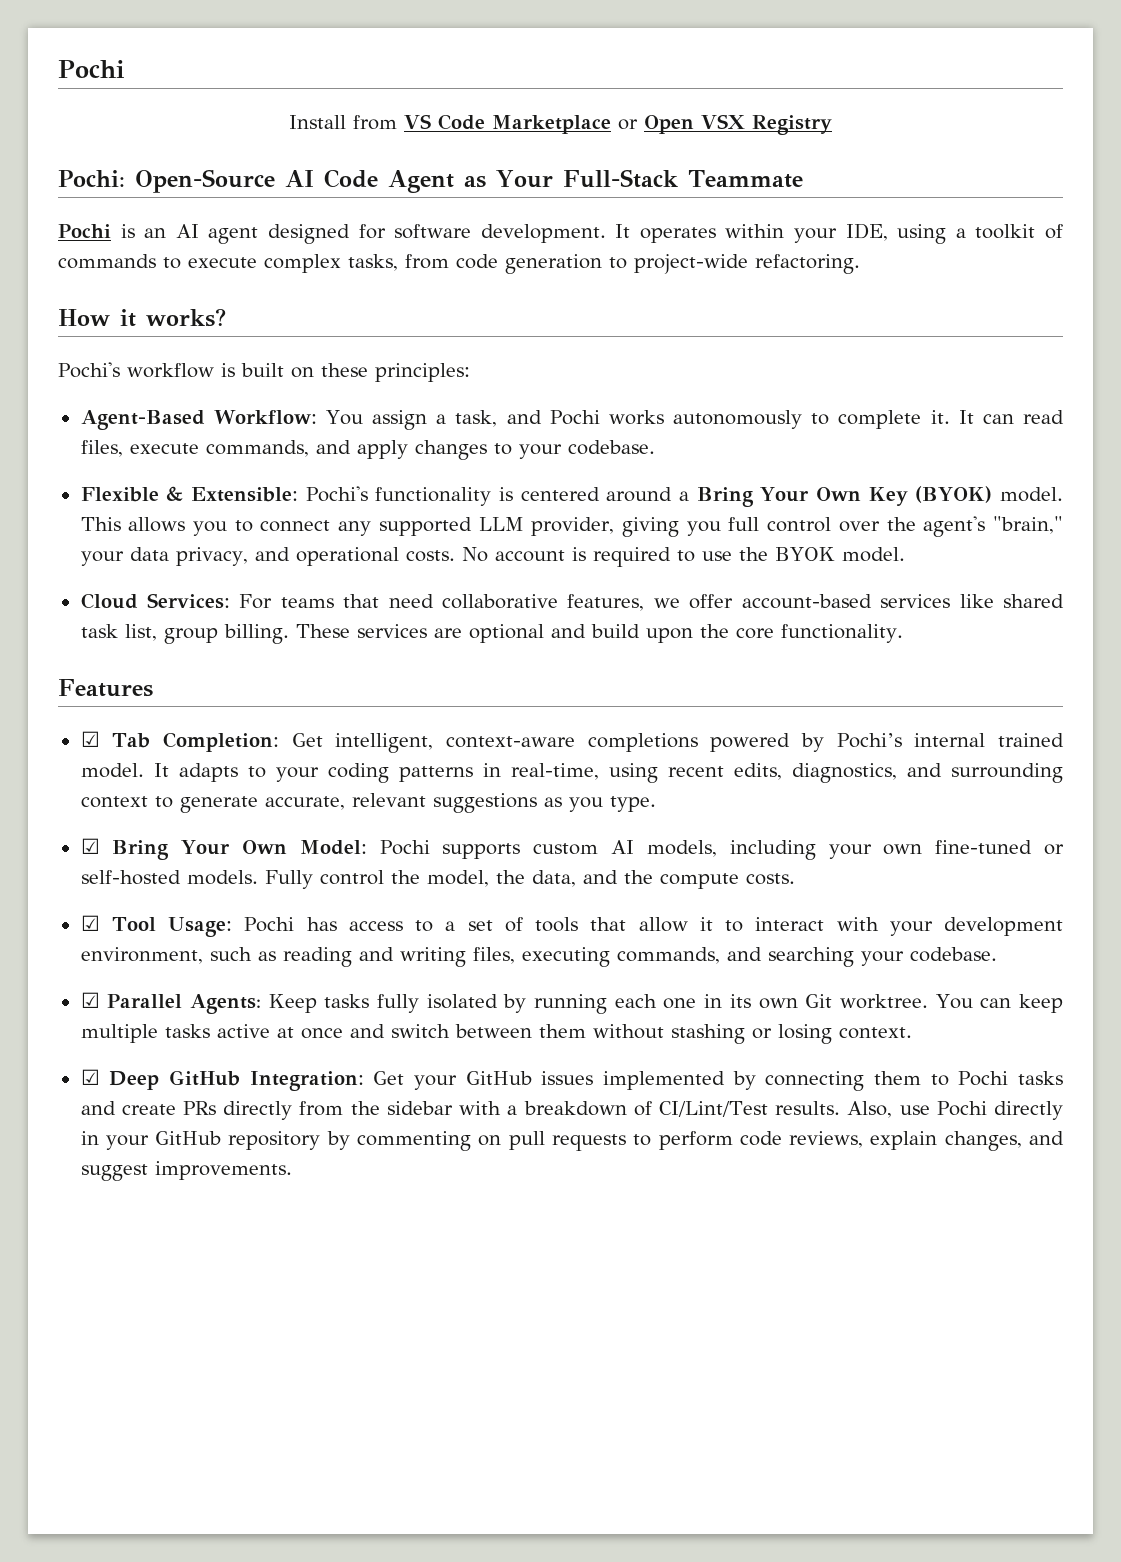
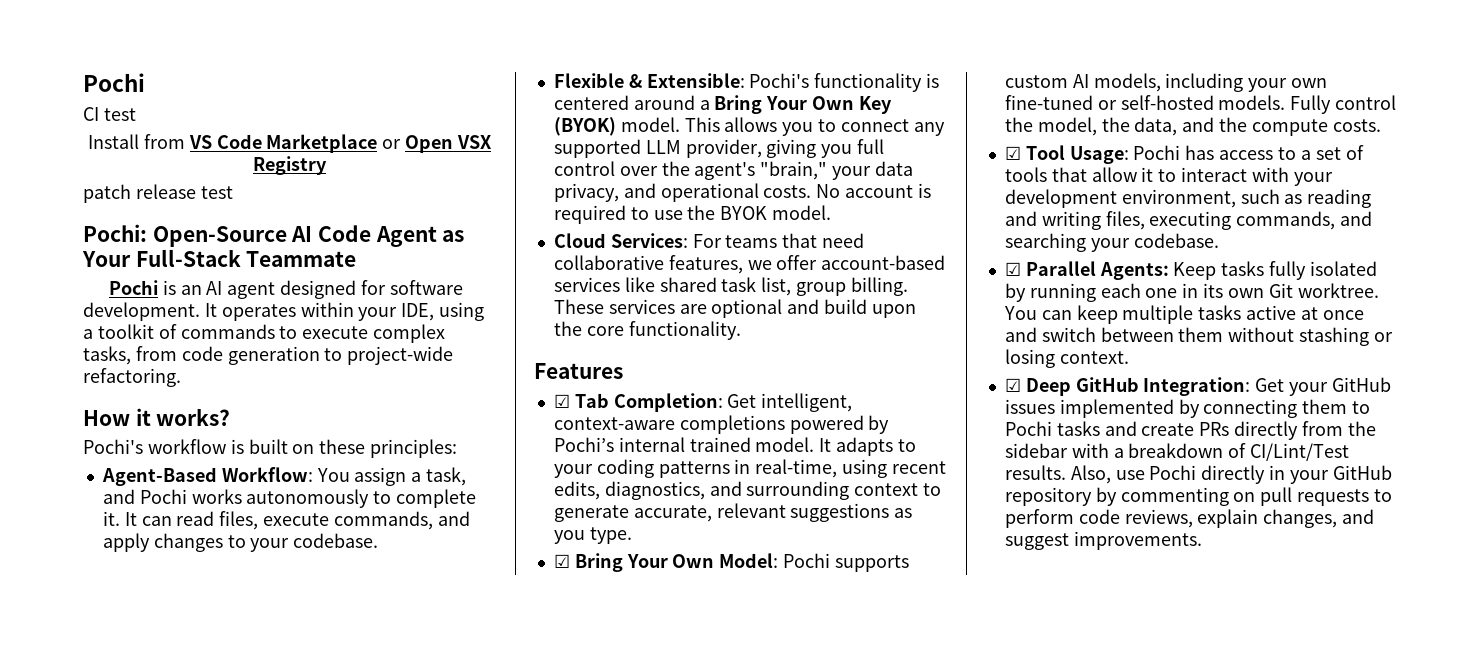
[58,60,124,78] Pochi -> [83,73,145,92] [83,107,136,121] Pochi // CI test
(832, 125) none -> [83,184,233,203] // patch release test

